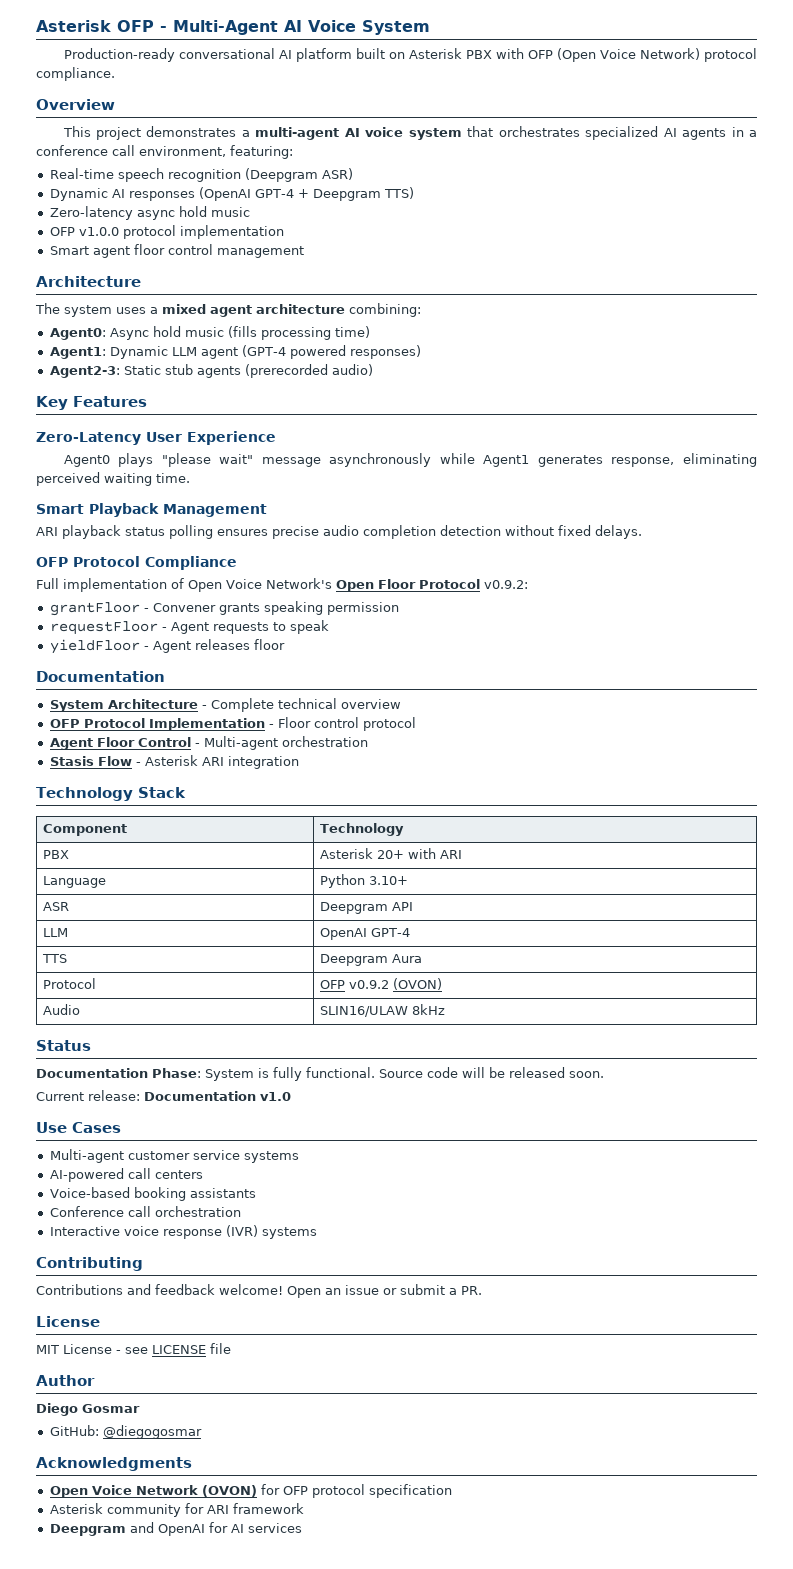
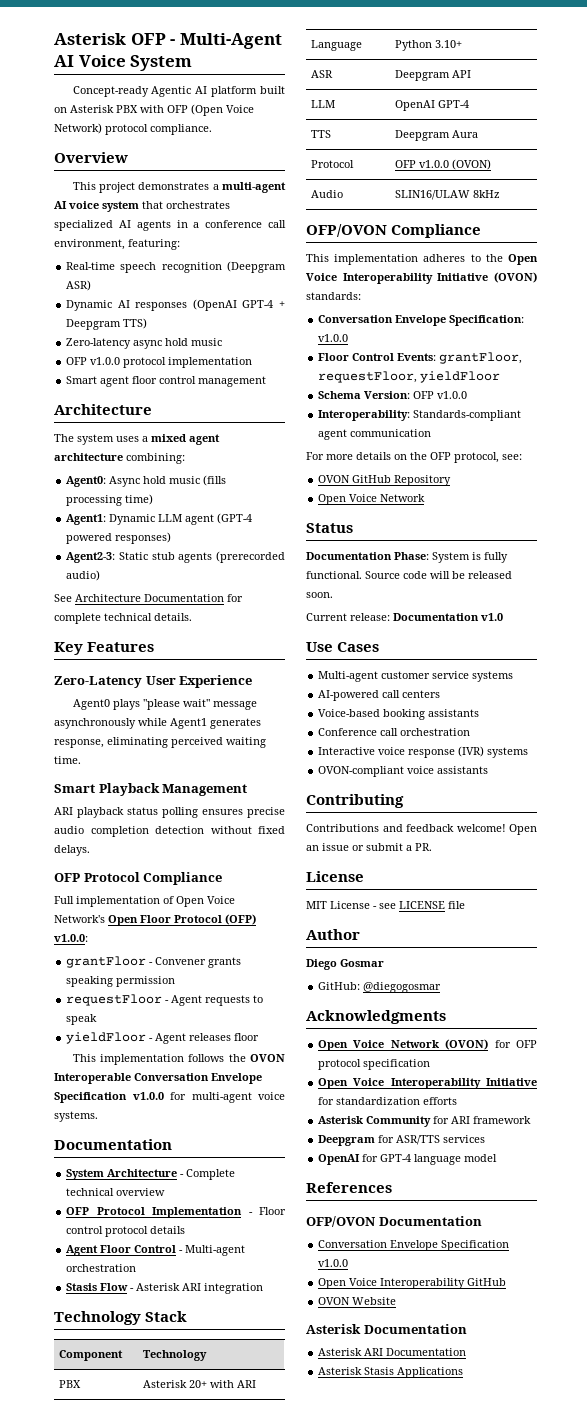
[63,48,275,62] Production-ready conversational -> [72,86,192,97] Concept-ready Agentic
(373, 370) none -> [54,594,243,602] [54,613,192,624] // See Architecture Documentation for complete technical details.
[484,580,528,589] v0.9.2: -> [225,914,256,925] [54,934,88,942] (OFP) v1.0.0:
(285, 644) none -> [72,1054,285,1065] [54,1073,262,1084] [54,1092,285,1103] [54,1111,98,1122] // This implementation follows the OVON Interoperable Conversation Envelope Specification v1.0.0 for multi-agent voice systems.
(416, 724) none -> [150,1226,186,1234] details
[349,980,390,989] v0.9.2 -> [418,160,449,168] v1.0.0
(446, 1009) none -> [306,224,482,238] [306,254,538,265] [306,272,537,284] [306,292,361,300] [318,315,525,326] [318,334,349,342] [318,352,523,364] [318,371,501,383] [318,391,468,399] [318,410,522,421] [318,429,432,440] [306,452,522,463] [318,475,452,486] [318,494,426,505] // OFP/OVON Compliance // This implementation adheres to the Open Voice Interoperability Initiative (OVON) standards: // Conversation Envelope Specification: v1.0.0 // Floor Control Events: grantFloor, requestFloor, yieldFloor // Schema Version: OFP v1.0.0 // Interoperability: Standards-compliant agent communication // For more details on the OFP protocol, see: // OVON GitHub Repository // Open Voice Network
(317, 1233) none -> [318,766,489,777] // OVON-compliant voice assistants
[49,1503,181,1517] // Asterisk community -> [318,1078,537,1089] [318,1097,458,1105] [318,1116,432,1127] // Open Voice Interoperability Initiative for standardization efforts // Asterisk Community
[129,1522,302,1536] and OpenAI for AI services -> [378,1135,486,1145] [318,1154,498,1165] [306,1182,392,1193] [306,1216,482,1227] [318,1240,510,1251] [318,1259,349,1267] [318,1278,507,1289] [318,1297,397,1305] [306,1324,467,1334] [318,1348,467,1356] [318,1367,464,1378] for ASR/TTS services // OpenAI for GPT-4 language model // References // OFP/OVON Documentation // Conversation Envelope Specification v1.0.0 // Open Voice Interoperability GitHub // OVON Website // Asterisk Documentation // Asterisk ARI Documentation // Asterisk Stasis Applications

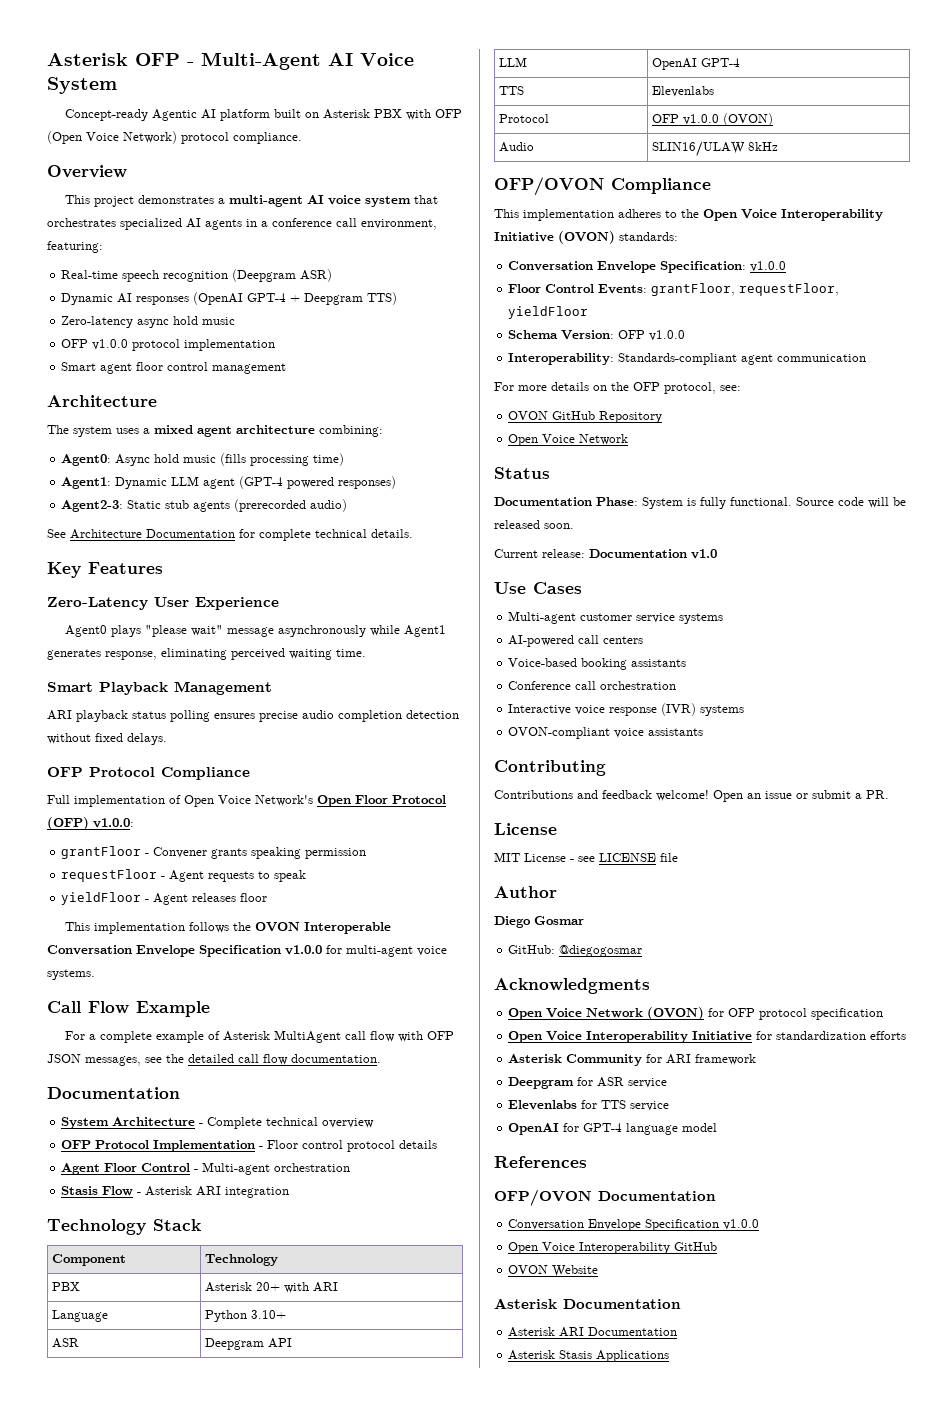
(98, 1116) none -> [47,1001,210,1017] [64,1030,454,1043] [47,1054,381,1066] // Call Flow Example // For a complete example of Asterisk MultiAgent call flow with OFP JSON messages, see the detailed call flow documentation.
[394,130,478,141] Deepgram Aura -> [652,86,715,97] Elevenlabs
[396,1135,486,1145] ASR/TTS services -> [597,1077,668,1088] [508,1100,670,1111] ASR service // Elevenlabs for TTS service

